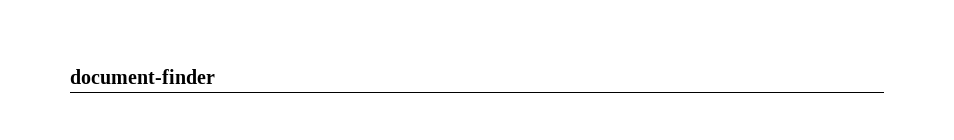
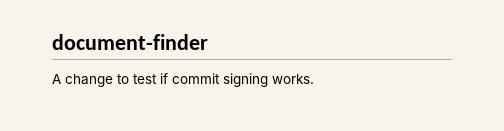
(215, 76) none -> [52,73,314,87] // A change to test if commit signing works.

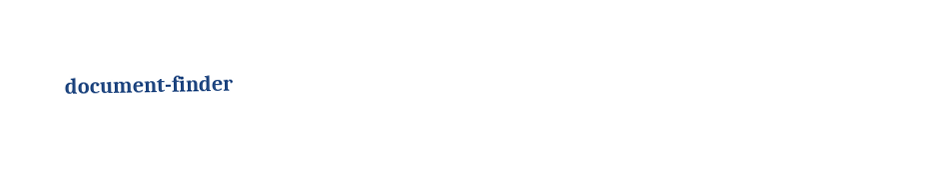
[52,73,314,87] // A change to test if commit signing works. -> (233, 84) none

